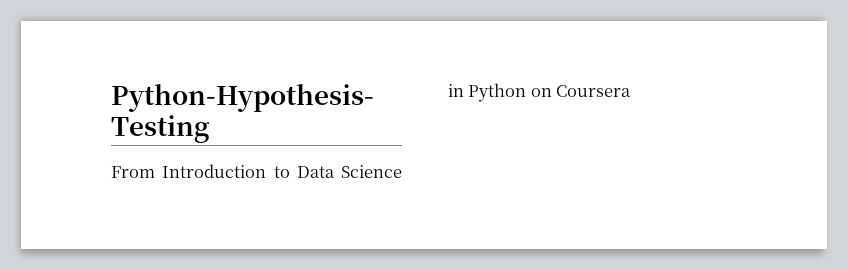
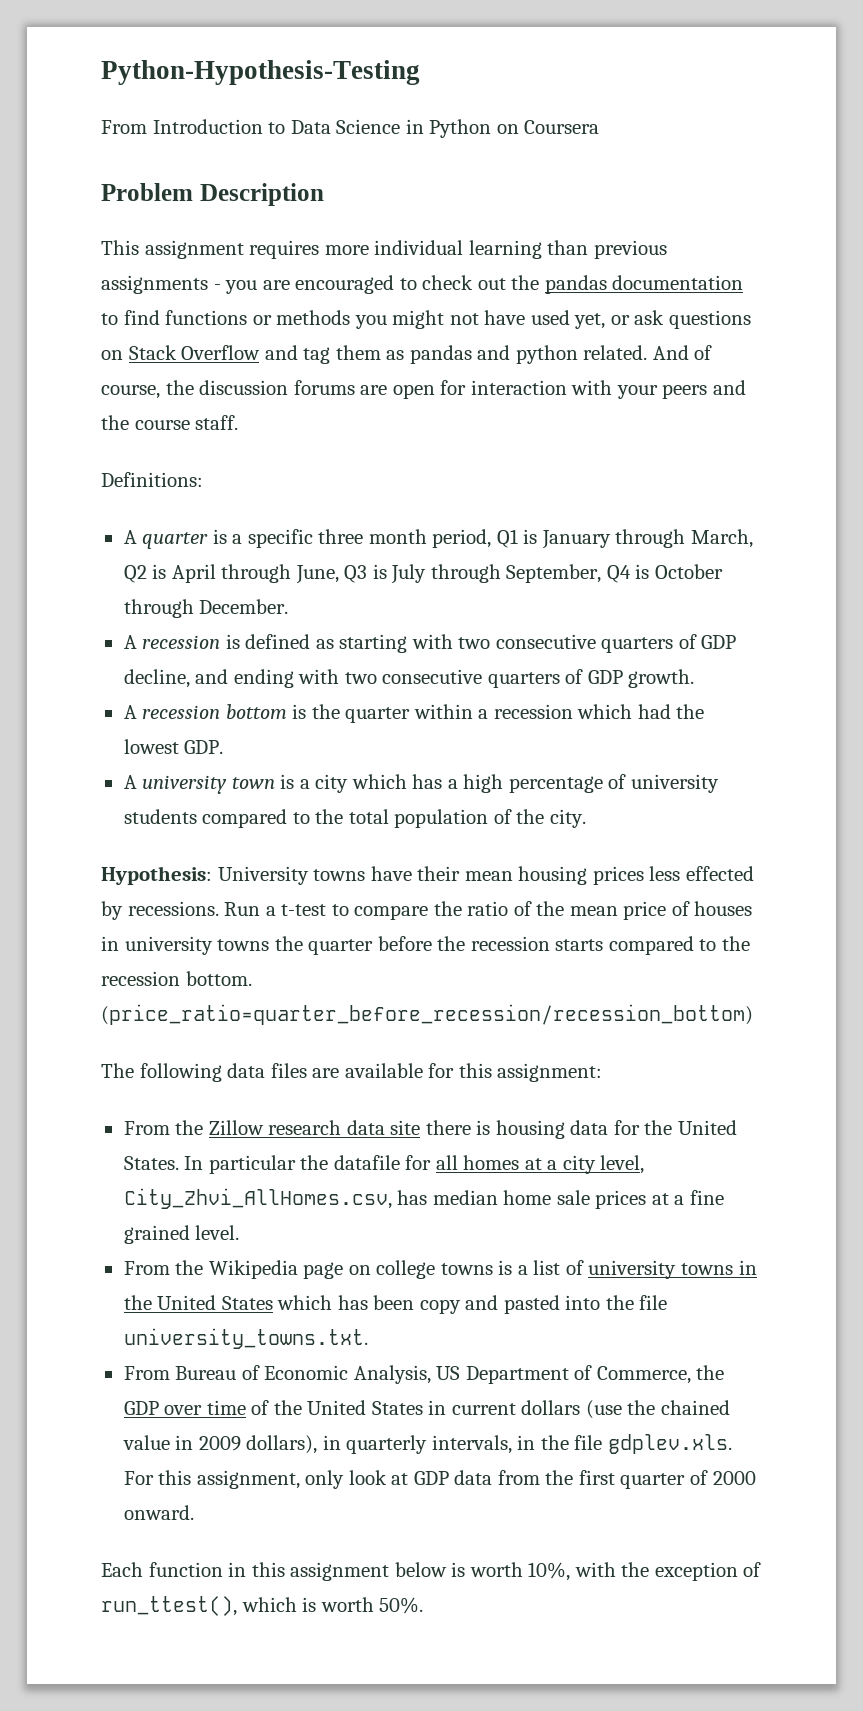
(632, 91) none -> [101,183,324,206] [101,240,667,259] [101,275,744,294] [101,310,751,329] [101,345,713,364] [101,380,746,399] [101,415,239,430] [101,472,203,487] [123,529,753,549] [123,564,723,584] [123,599,289,618] [123,634,737,653] [123,669,695,688] [123,704,705,723] [123,739,224,754] [123,774,719,794] [123,809,586,828] [101,866,754,885] [101,901,753,920] [101,936,750,955] [101,971,252,986] [101,1004,753,1025] [101,1063,603,1082] [123,1120,737,1139] [123,1155,645,1174] [123,1188,724,1209] [123,1225,240,1244] [123,1260,757,1279] [123,1295,668,1314] [123,1328,368,1349] [123,1365,725,1384] [123,1400,730,1419] [122,1434,732,1454] [123,1470,756,1489] [123,1505,194,1520] [101,1562,762,1581] [101,1596,424,1616] // Problem Description // This assignment requires more individual learning than previous assignments - you are encouraged to check out the pandas documentation to find functions or methods you might not have used yet, or ask questions on Stack Overflow and tag them as pandas and python related. And of course, the discussion forums are open for interaction with your peers and the course staff. // Definitions: // A quarter is a specific three month period, Q1 is January through March, Q2 is April through June, Q3 is July through September, Q4 is October through December. // A recession is defined as starting with two consecutive quarters of GDP decline, and ending with two consecutive quarters of GDP growth. // A recession bottom is the quarter within a recession which had the lowest GDP. // A university town is a city which has a high percentage of university students compared to the total population of the city. // Hypothesis: University towns have their mean housing prices less effected by recessions. Run a t-test to compare the ratio of the mean price of houses in university towns the quarter before the recession starts compared to the recession bottom. (price_ratio=quarter_before_recession/recession_bottom) // The following data files are available for this assignment: // From the Zillow research data site there is housing data for the United States. In particular the datafile for all homes at a city level, City_Zhvi_AllHomes.csv, has median home sale prices at a fine grained level. // From the Wikipedia page on college towns is a list of university towns in the United States which has been copy and pasted into the file university_towns.txt. // From Bureau of Economic Analysis, US Department of Commerce, the GDP over time of the United States in current dollars (use the chained value in 2009 dollars), in quarterly intervals, in the file gdplev.xls. For this assignment, only look at GDP data from the first quarter of 2000 onward. // Each function in this assignment below is worth 10%, with the exception of run_ttest(), which is worth 50%.

